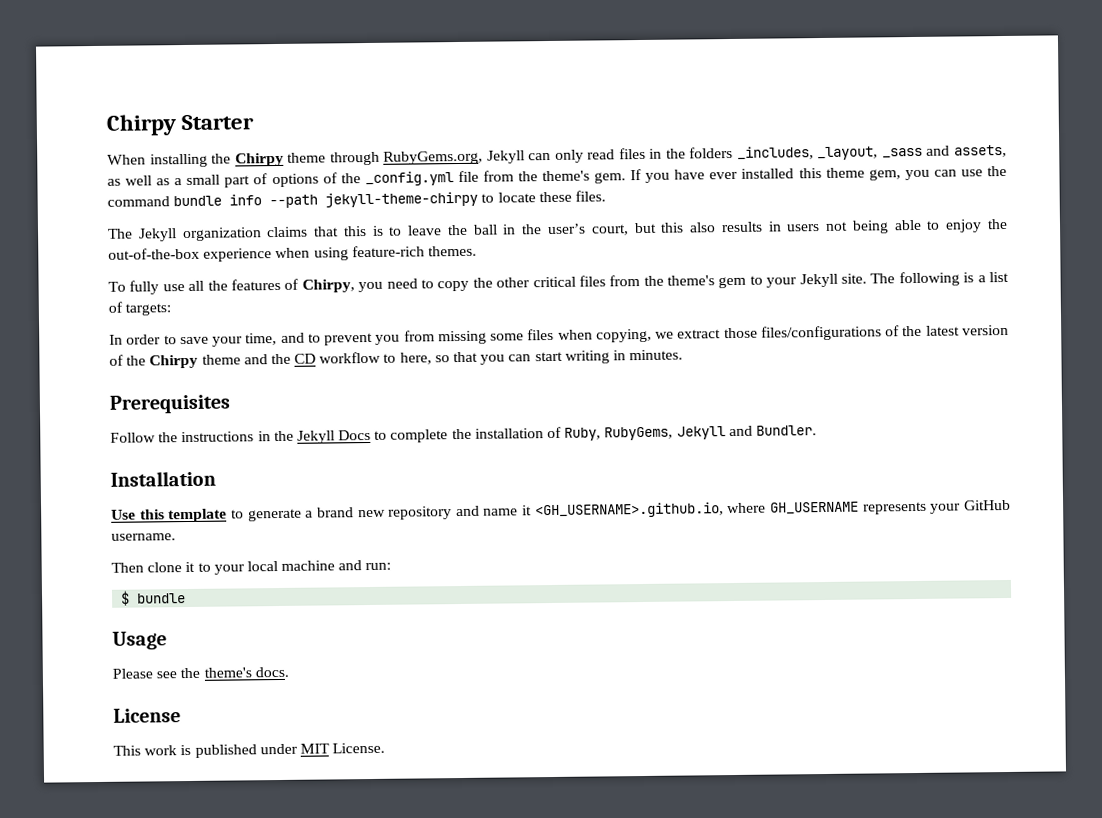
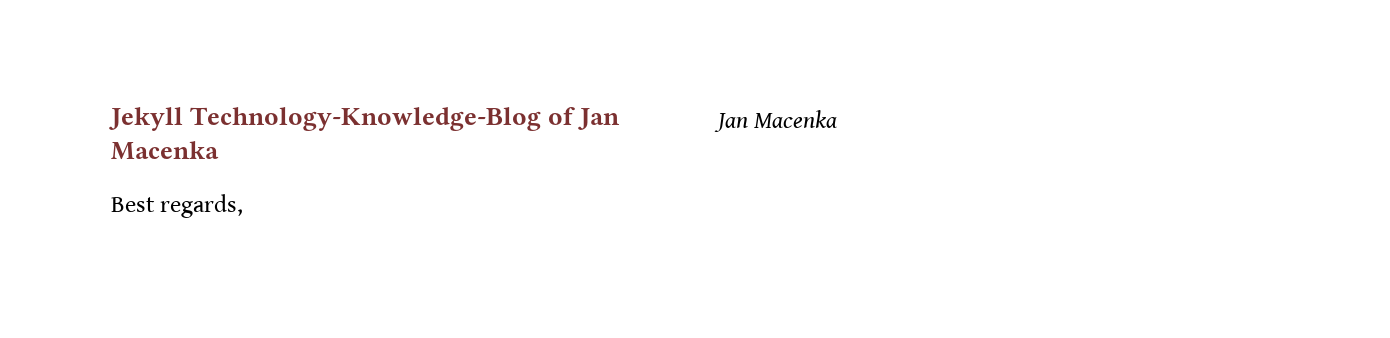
[106,114,255,136] [107,144,1007,168] [107,165,1007,188] [107,190,606,209] [107,218,1008,242] [108,245,477,262] [108,271,1009,295] [108,301,172,316] [109,324,1009,347] [109,349,684,369] [109,394,231,414] [110,425,817,444] [110,470,216,487] [111,499,1011,523] [111,533,176,541] [111,560,392,575] [120,590,187,606] [112,631,167,650] [112,666,289,679] [113,708,181,723] [113,742,386,758] Chirpy Starter // When installing the Chirpy theme through RubyGems.org, Jekyll can only read files in the folders _includes, _layout, _sass and assets, as well as a small part of options of the _config.yml file from the theme's gem. If you have ever installed this theme gem, you can use the command bundle info --path jekyll-theme-chirpy to locate these files. // The Jekyll organization claims that this is to leave the ball in the user’s court, but this also results in users not being able to enjoy the out-of-the-box experience when using feature-rich themes. // To fully use all the features of Chirpy, you need to copy the other critical files from the theme's gem to your Jekyll site. The following is a list of targets: // In order to save your time, and to prevent you from missing some files when copying, we extract those files/configurations of the latest version of the Chirpy theme and the CD workflow to here, so that you can start writing in minutes. // Prerequisites // Follow the instructions in the Jekyll Docs to complete the installation of Ruby, RubyGems, Jekyll and Bundler. // Installation // Use this template to generate a brand new repository and name it <GH_USERNAME>.github.io, where GH_USERNAME represents your GitHub username. // Then clone it to your local machine and run: // $ bundle // Usage // Please see the theme's docs. // License // This work is published under MIT License. -> [109,107,621,131] [111,141,219,160] [111,194,244,218] [714,110,838,132] Jekyll Technology-Knowledge-Blog of Jan Macenka // Best regards, // Jan Macenka

